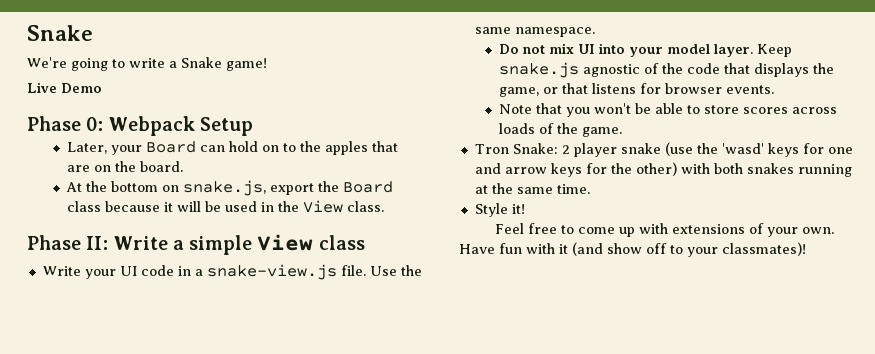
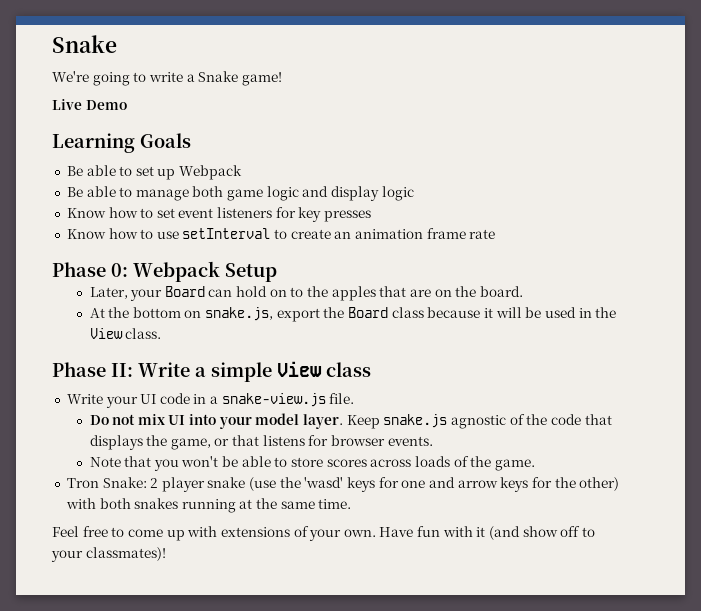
(102, 88) none -> [52,133,191,153] [66,165,243,180] [66,186,414,201] [66,207,372,222] [66,228,496,239] // Learning Goals // Be able to set up Webpack // Be able to manage both game logic and display logic // Know how to set event listeners for key presses // Know how to use setInterval to create an animation frame rate
[369,265,422,276] [474,27,595,37] Use the same namespace. -> (355, 398) none
[474,203,525,217] // Style it! -> (352, 504) none

